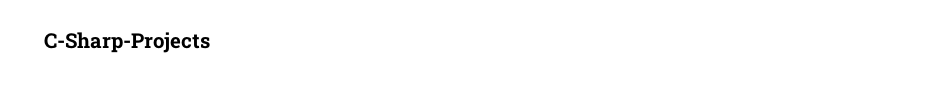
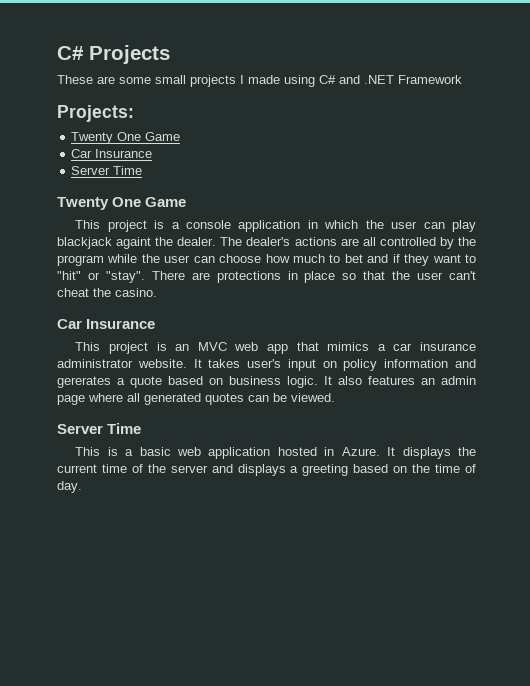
[44,32,210,53] C-Sharp-Projects -> [57,45,170,64] [57,75,462,87] [57,105,134,122] [71,132,181,144] [71,149,153,158] [71,166,143,175] [57,197,187,210] [75,220,476,232] [57,237,476,249] [57,254,477,266] [57,271,477,283] [57,288,157,297] [57,319,156,329] [75,342,476,354] [57,359,476,371] [57,376,476,388] [57,393,335,405] [57,423,142,434] [75,447,476,459] [57,464,476,476] [57,481,82,493] C# Projects // These are some small projects I made using C# and .NET Framework // Projects: // Twenty One Game // Car Insurance // Server Time // Twenty One Game // This project is a console application in which the user can play blackjack againt the dealer. The dealer's actions are all controlled by the program while the user can choose how much to bet and if they want to "hit" or "stay". There are protections in place so that the user can't cheat the casino. // Car Insurance // This project is an MVC web app that mimics a car insurance administrator website. It takes user's input on policy information and gererates a quote based on business logic. It also features an admin page where all generated quotes can be viewed. // Server Time // This is a basic web application hosted in Azure. It displays the current time of the server and displays a greeting based on the time of day.

